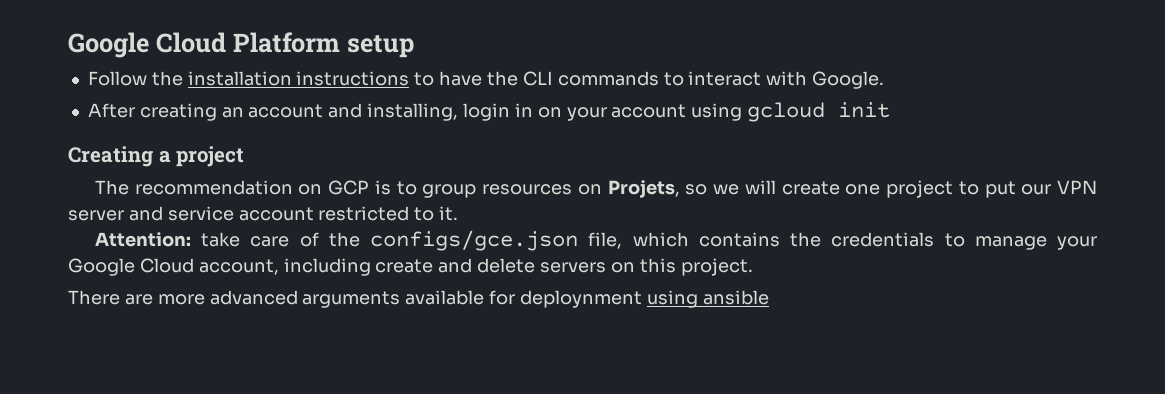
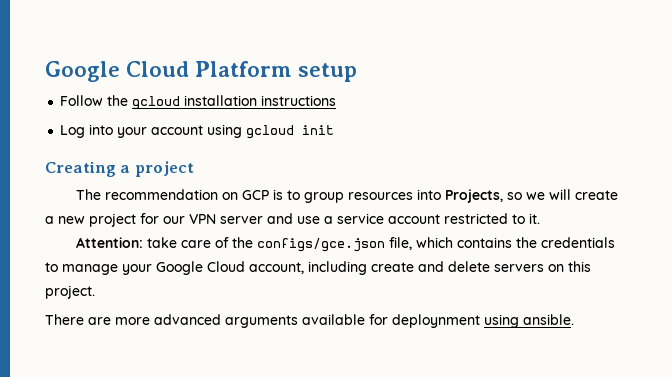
(183, 78) none -> [132,96,181,110] gcloud
[414,71,885,89] [87,103,562,121] to have the CLI commands to interact with Google. // After creating an account and installing, login in on -> [60,124,114,138] // Log into
[577,180,680,198] on Projets, -> [417,189,504,203] into Projects,
[845,180,1016,198] one project to put -> [45,213,159,227] a new project for
(163, 213) none -> [297,216,333,224] use a
[702,290,769,305] ansible -> [523,314,574,325] ansible.

